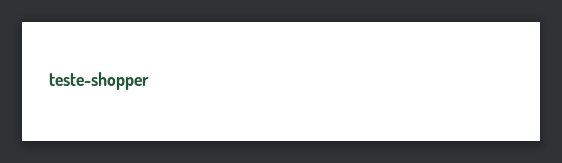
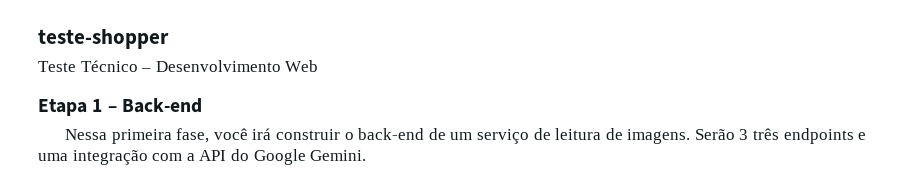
(149, 81) none -> [38,60,319,72] [38,98,202,116] [65,128,867,144] [38,149,367,165] // Teste Técnico – Desenvolvimento Web // Etapa 1 – Back-end // Nessa primeira fase, você irá construir o back-end de um serviço de leitura de imagens. Serão 3 três endpoints e uma integração com a API do Google Gemini.

